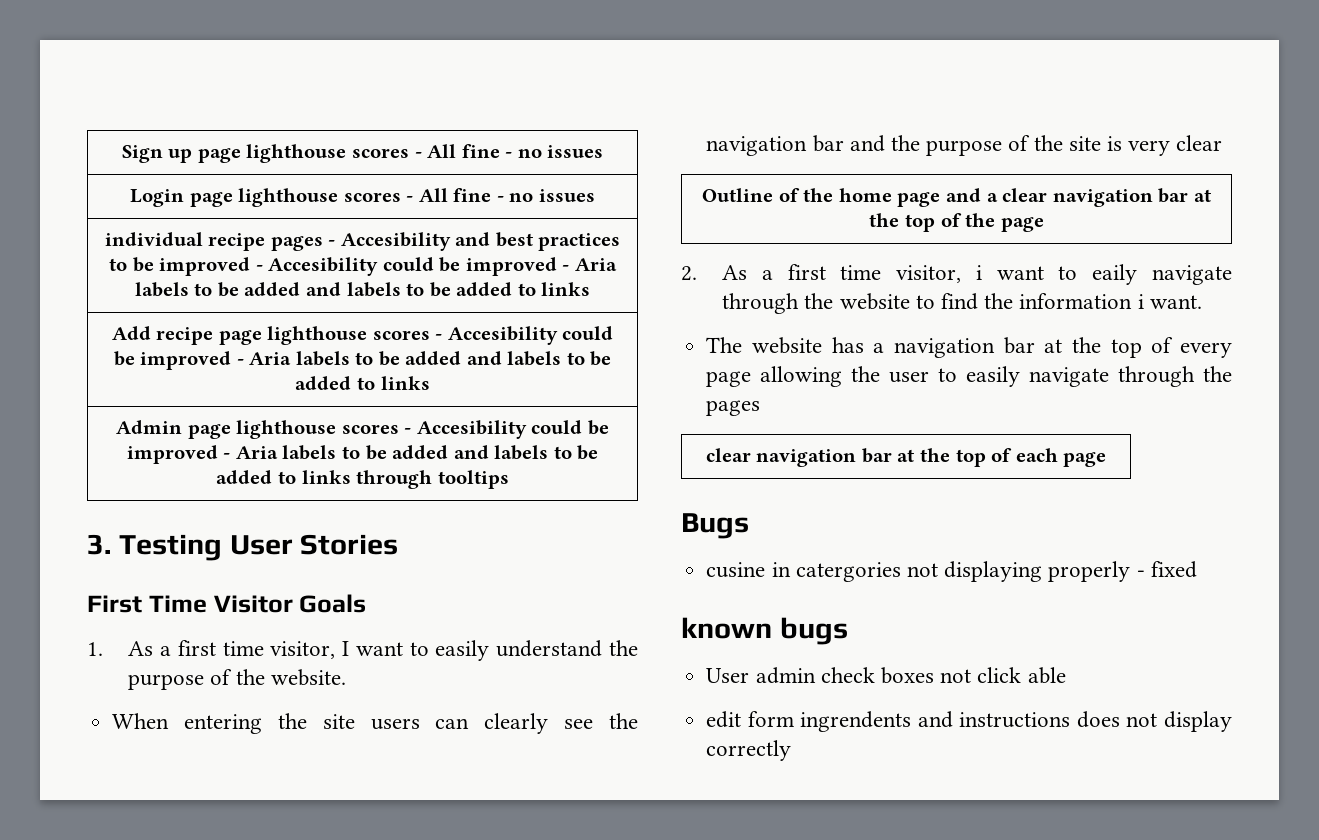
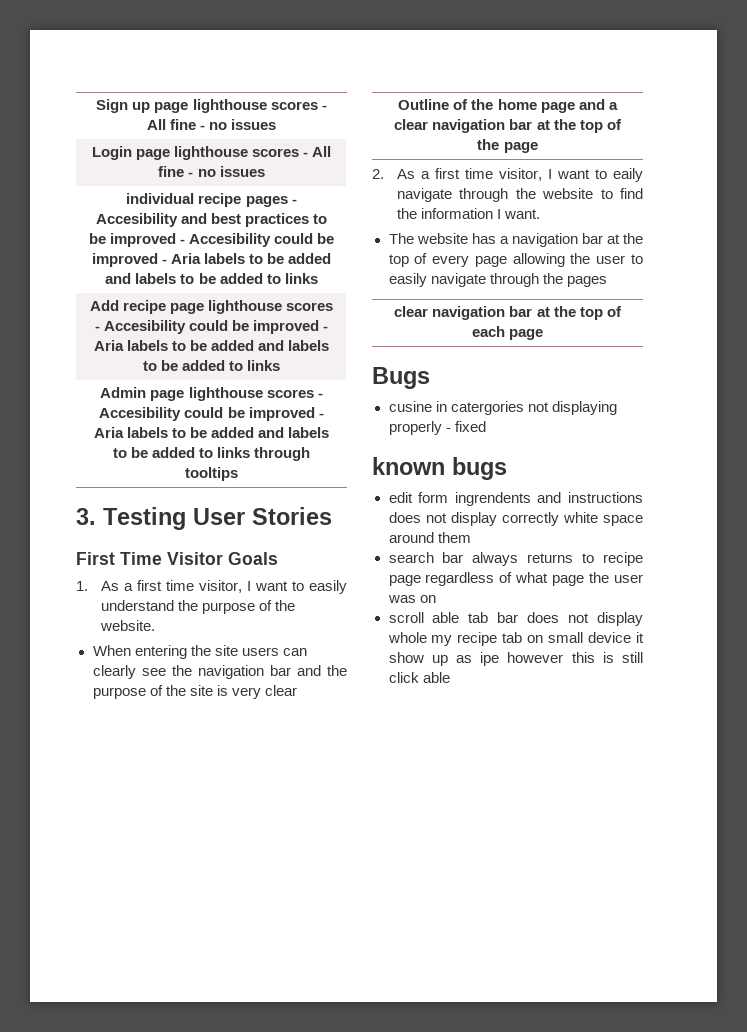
[975,265,982,280] i -> [547,169,552,179] I
[1137,294,1144,309] i -> [496,209,501,219] I
[706,667,1066,684] // User admin check boxes not click able -> (507, 468) none
(792, 750) none -> [562,512,643,526] [388,532,471,543] [388,552,643,566] [388,572,643,586] [387,595,436,603] [388,612,643,626] [387,632,644,646] [388,652,643,666] [388,672,450,683] white space around them // search bar always returns to recipe page regardless of what page the user was on // scroll able tab bar does not display whole my recipe tab on small device it show up as ipe however this is still click able

